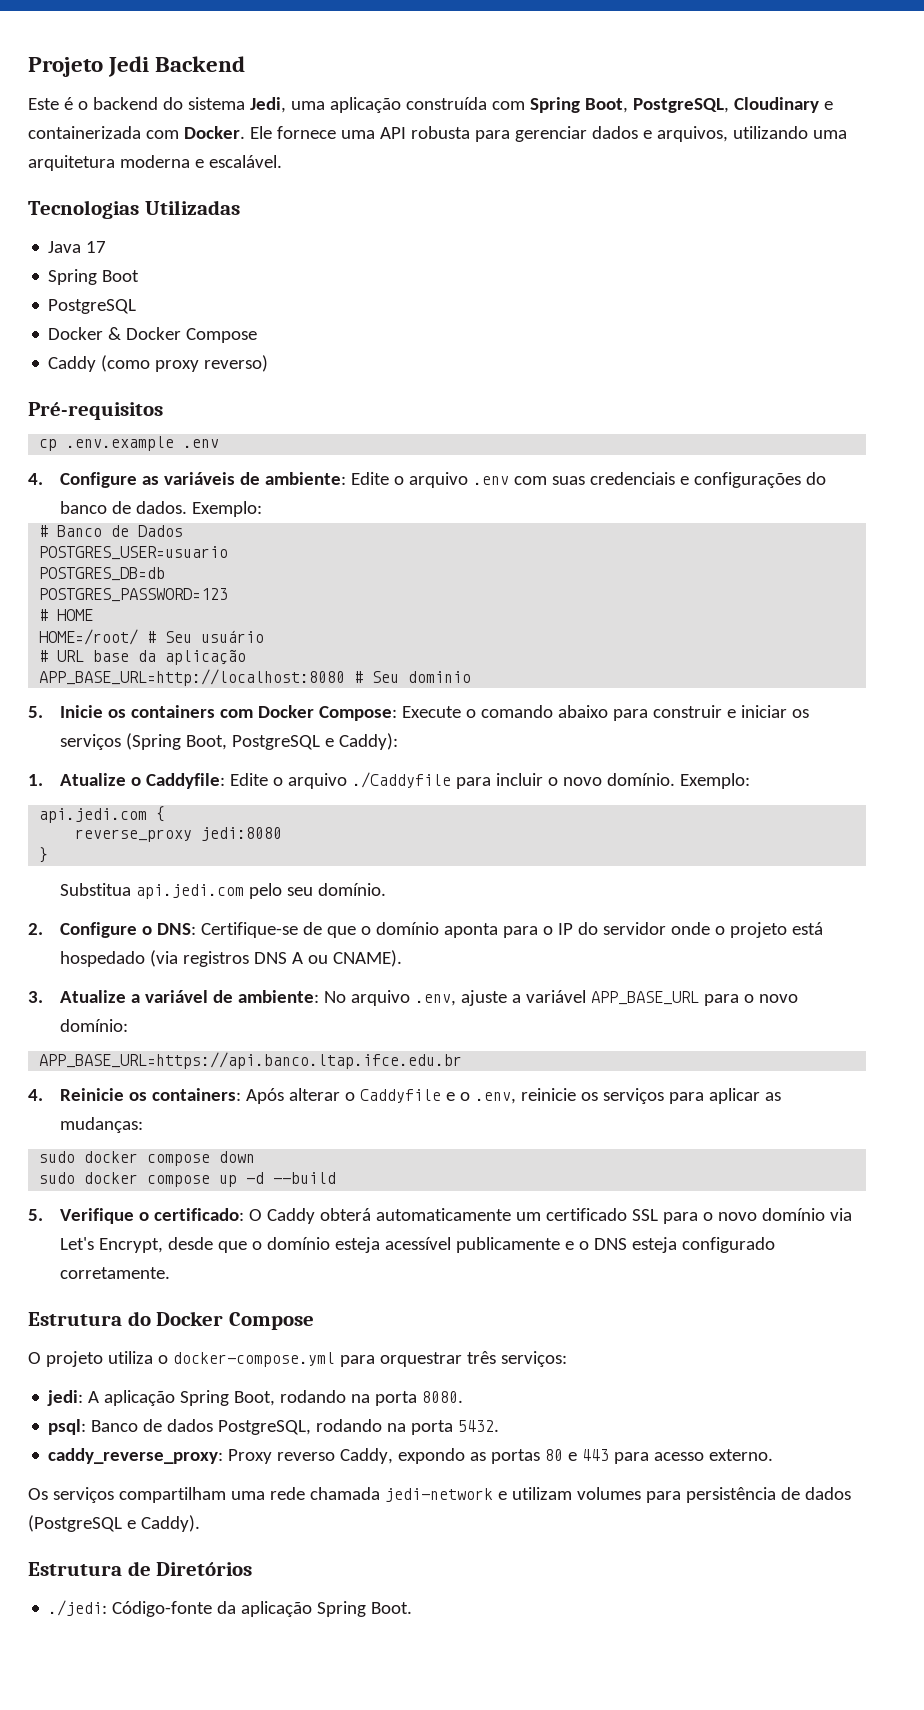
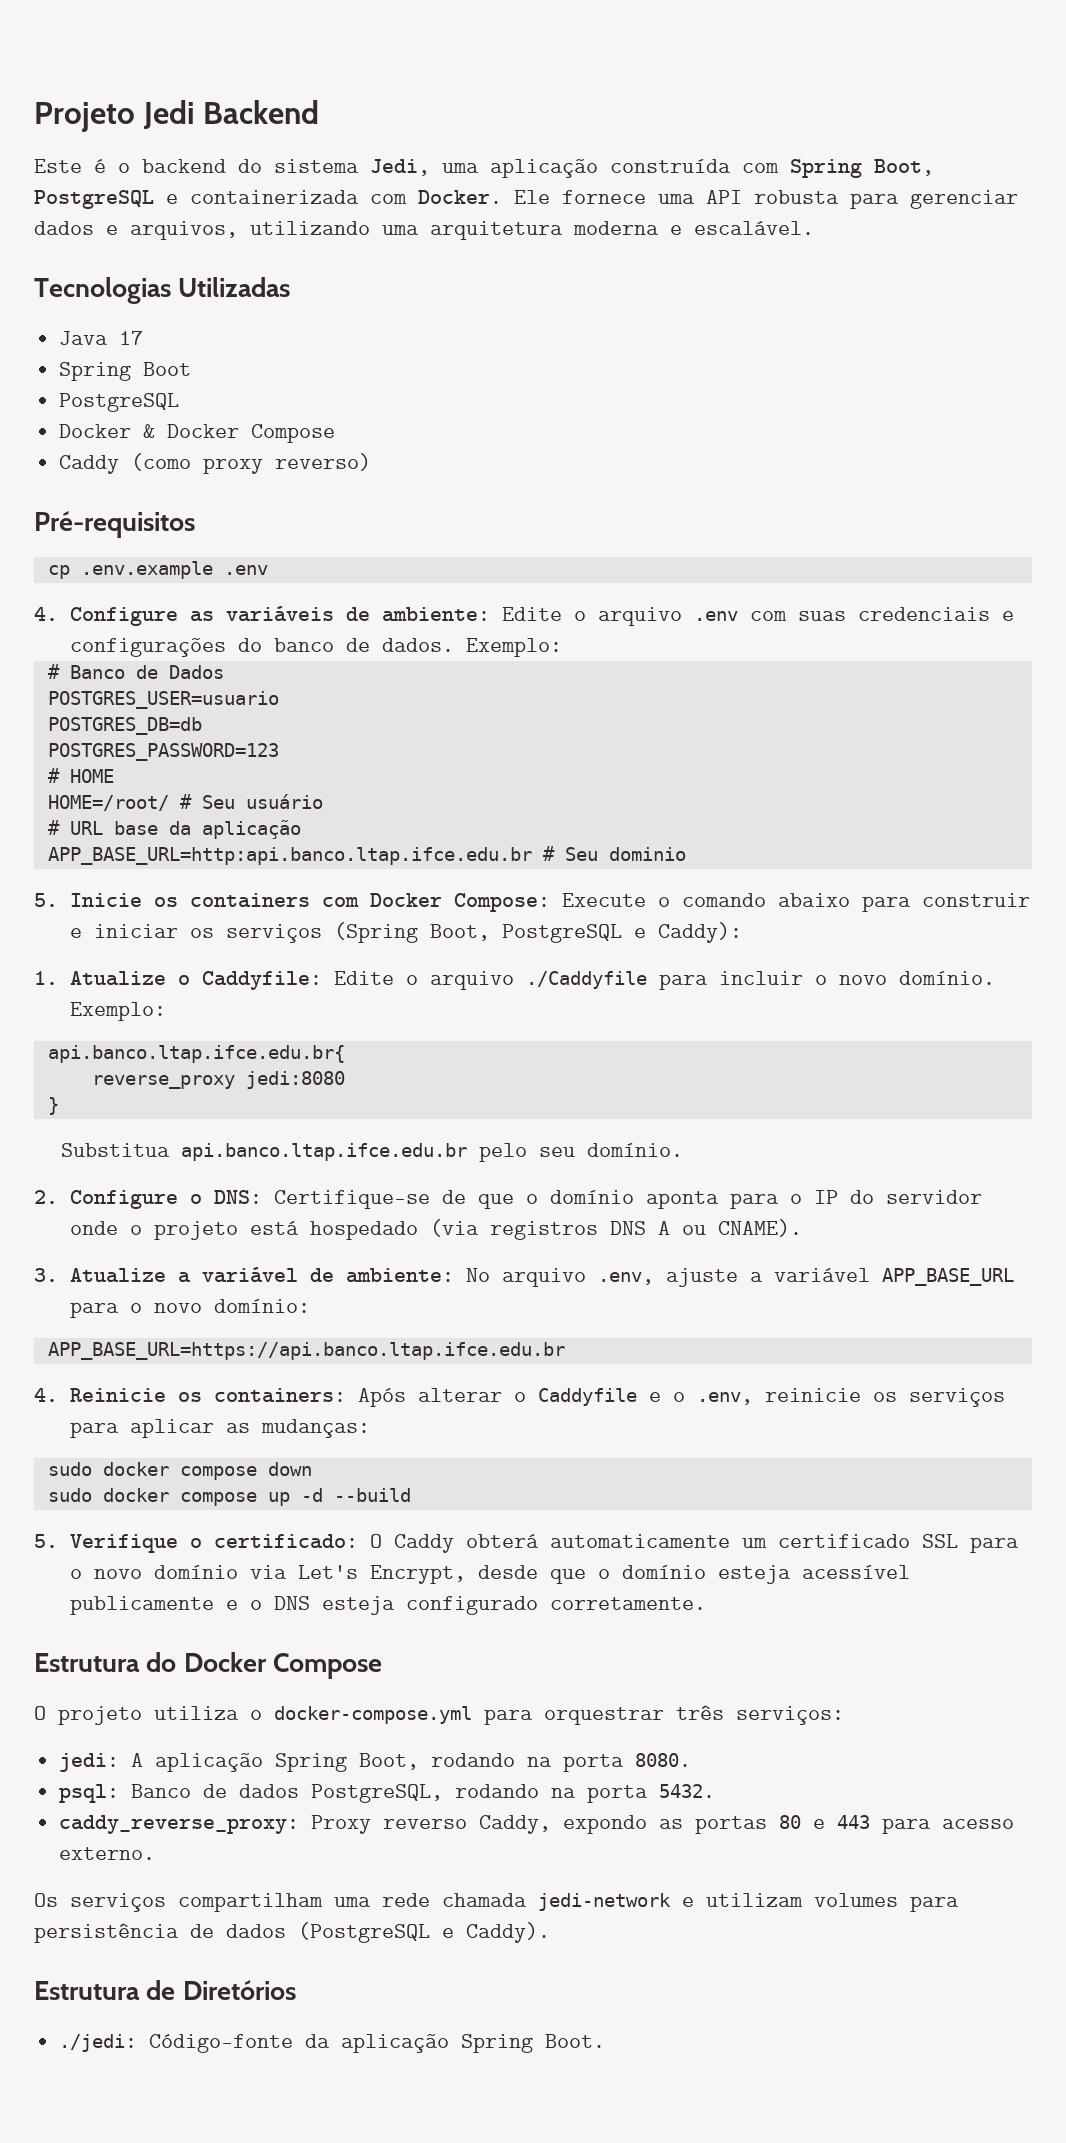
[632,97,819,113] PostgreSQL, Cloudinary -> [34,190,154,209] PostgreSQL
[39,669,346,686] APP_BASE_URL=http://localhost:8080 -> [47,847,532,865] APP_BASE_URL=http:api.banco.ltap.ifce.edu.br
[39,806,166,823] api.jedi.com { -> [47,1045,345,1063] api.banco.ltap.ifce.edu.br{
[135,884,244,899] api.jedi.com -> [181,1143,468,1161] api.banco.ltap.ifce.edu.br

